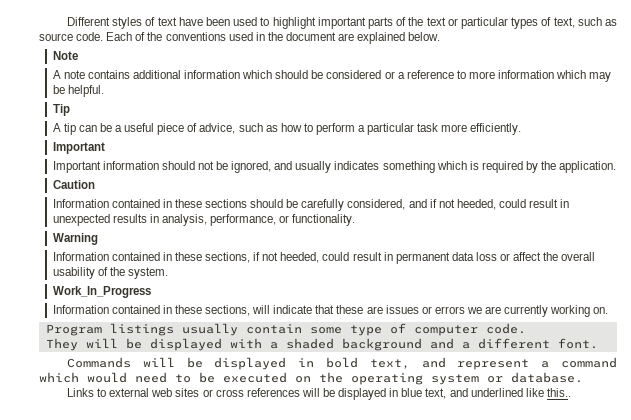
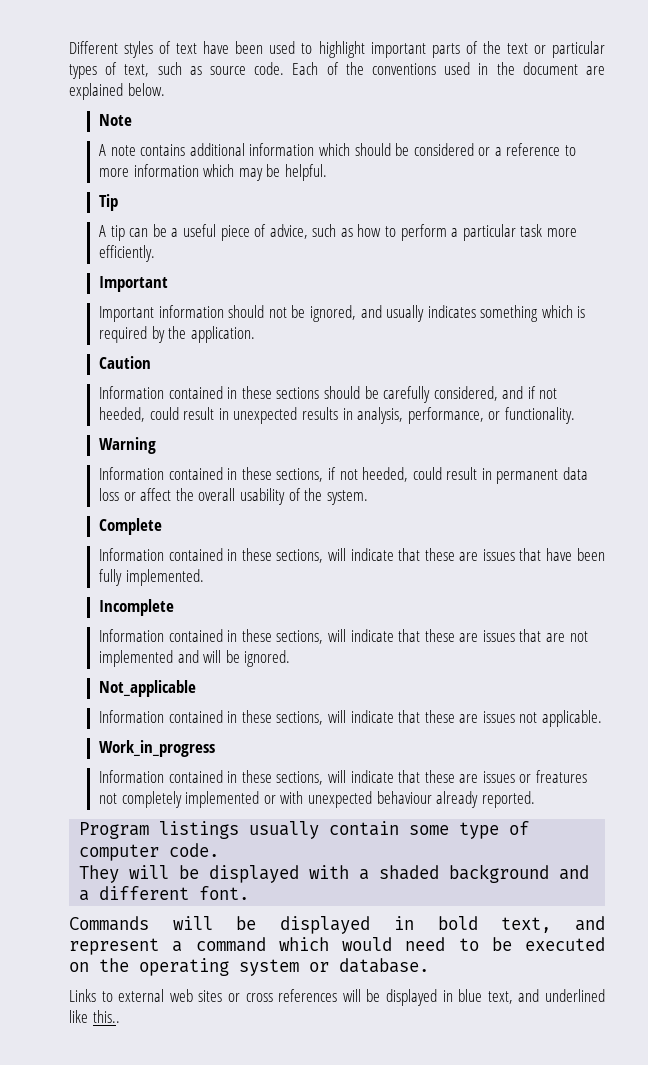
[52,286,151,298] Work_In_Progress -> [98,518,162,535] [98,548,605,563] [98,569,204,586] [98,599,174,616] [98,629,588,644] [98,650,291,667] [98,680,196,697] [98,710,603,727] [98,740,215,757] Complete // Information contained in these sections, will indicate that these are issues that have been fully implemented. // Incomplete // Information contained in these sections, will indicate that these are issues that are not implemented and will be ignored. // Not_applicable // Information contained in these sections, will indicate that these are issues not applicable. // Work_in_progress
[434,305,609,317] errors we are currently working on. -> [536,770,588,783] [98,791,535,808] freatures not completely implemented or with unexpected behaviour already reported.

